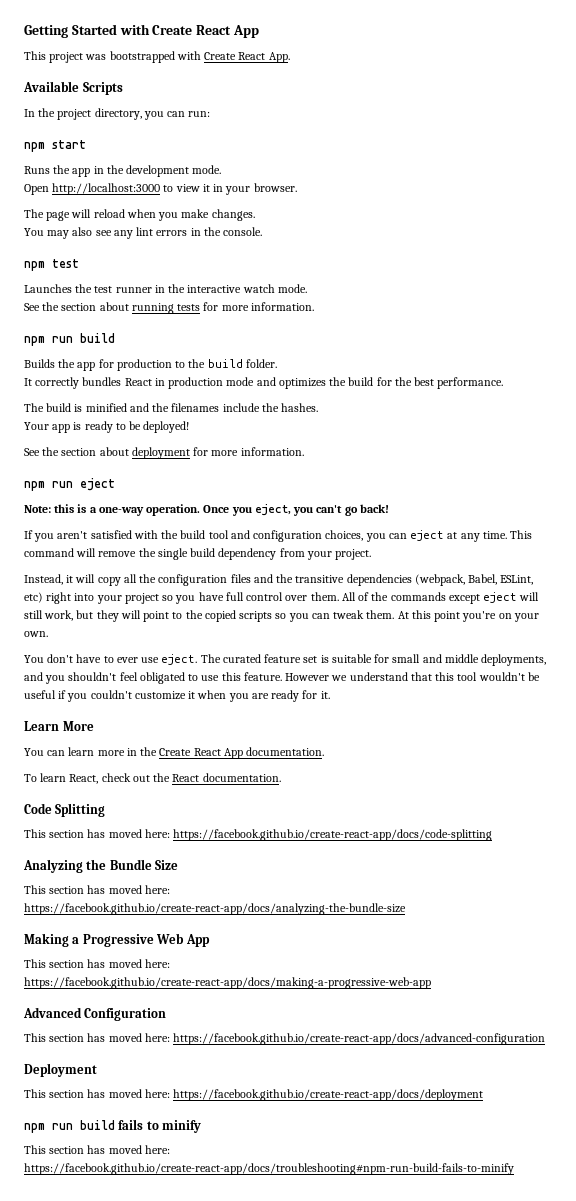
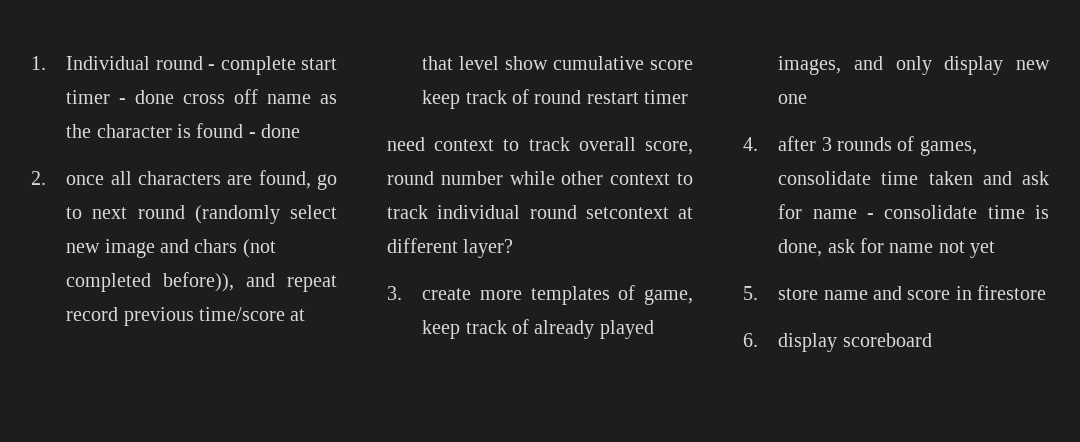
[24,24,259,38] [24,51,290,63] [23,81,123,95] [24,108,211,120] [24,140,86,152] [24,165,222,177] [24,183,297,195] [24,209,255,221] [24,227,263,239] [24,259,79,271] [24,284,307,293] [24,302,314,314] [24,333,115,346] [24,359,277,371] [24,377,504,389] [24,403,319,412] [24,421,190,433] [24,447,304,459] [24,478,115,491] [24,504,389,516] [24,530,533,542] [24,548,372,560] [24,574,534,586] [24,592,540,604] [24,610,539,622] [24,631,48,637] [24,654,547,666] [24,672,540,684] [24,690,330,702] [24,721,94,731] [24,747,325,759] [24,773,281,784] [24,803,106,817] [24,829,493,841] [23,859,179,873] [24,885,170,894] [24,903,406,915] [24,933,210,947] [24,959,170,968] [24,977,431,989] [23,1007,167,1021] [24,1033,546,1045] [24,1063,97,1077] [24,1089,484,1101] [24,1119,202,1133] [24,1145,170,1154] [24,1163,514,1175] Getting Started with Create React App // This project was bootstrapped with Create React App. // Available Scripts // In the project directory, you can run: // npm start // Runs the app in the development mode. // Open http://localhost:3000 to view it in your browser. // The page will reload when you make changes. // You may also see any lint errors in the console. // npm test // Launches the test runner in the interactive watch mode. // See the section about running tests for more information. // npm run build // Builds the app for production to the build folder. // It correctly bundles React in production mode and optimizes the build for the best performance. // The build is minified and the filenames include the hashes. // Your app is ready to be deployed! // See the section about deployment for more information. // npm run eject // Note: this is a one-way operation. Once you eject, you can't go back! // If you aren't satisfied with the build tool and configuration choices, you can eject at any time. This command will remove the single build dependency from your project. // Instead, it will copy all the configuration files and the transitive dependencies (webpack, Babel, ESLint, etc) right into your project so you have full control over them. All of the commands except eject will still work, but they will point to the copied scripts so you can tweak them. At this point you're on your own. // You don't have to ever use eject. The curated feature set is suitable for small and middle deployments, and you shouldn't feel obligated to use this feature. However we understand that this tool wouldn't be useful if you couldn't customize it when you are ready for it. // Learn More // You can learn more in the Create React App documentation. // To learn React, check out the React documentation. // Code Splitting // This section has moved here: https://facebook.github.io/create-react-app/docs/code-splitting // Analyzing the Bundle Size // This section has moved here: https://facebook.github.io/create-react-app/docs/analyzing-the-bundle-size // Making a Progressive Web App // This section has moved here: https://facebook.github.io/create-react-app/docs/making-a-progressive-web-app // Advanced Configuration // This section has moved here: https://facebook.github.io/create-react-app/docs/advanced-configuration // Deployment // This section has moved here: https://facebook.github.io/create-react-app/docs/deployment // npm run build fails to minify // This section has moved here: https://facebook.github.io/create-react-app/docs/troubleshooting#npm-run-build-fails-to-minify -> [31,56,337,75] [66,89,337,104] [66,123,301,138] [31,170,337,190] [66,205,337,224] [66,239,276,258] [66,272,337,292] [66,307,306,326] [422,56,693,70] [422,89,689,109] [387,137,693,155] [387,171,693,185] [387,205,693,219] [387,238,514,258] [387,285,693,305] [422,319,654,339] [778,56,1050,75] [778,94,808,104] [743,136,977,156] [778,171,1049,185] [778,204,1049,219] [778,238,996,258] [743,285,1047,300] [743,333,932,352] 1. Individual round - complete start timer - done cross off name as the character is found - done // 2. once all characters are found, go to next round (randomly select new image and chars (not completed before)), and repeat record previous time/score at that level show cumulative score keep track of round restart timer // need context to track overall score, round number while other context to track individual round setcontext at different layer? // 3. create more templates of game, keep track of already played images, and only display new one // 4. after 3 rounds of games, consolidate time taken and ask for name - consolidate time is done, ask for name not yet // 5. store name and score in firestore // 6. display scoreboard

